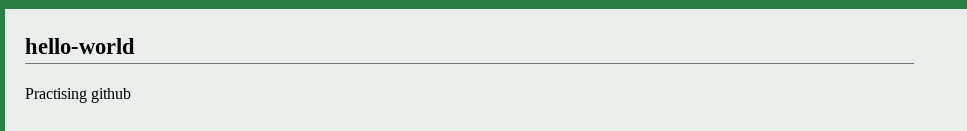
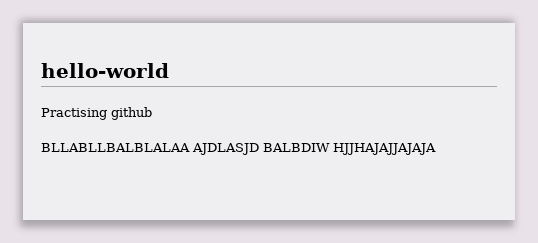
(132, 95) none -> [41,143,436,155] // BLLABLLBALBLALAA AJDLASJD BALBDIW HJJHAJAJJAJAJA

